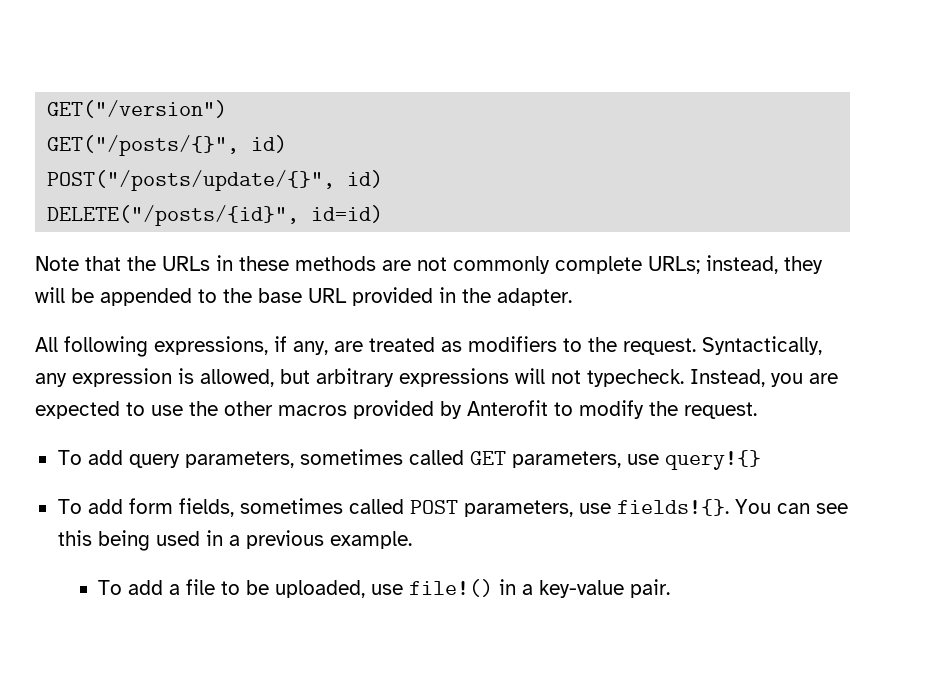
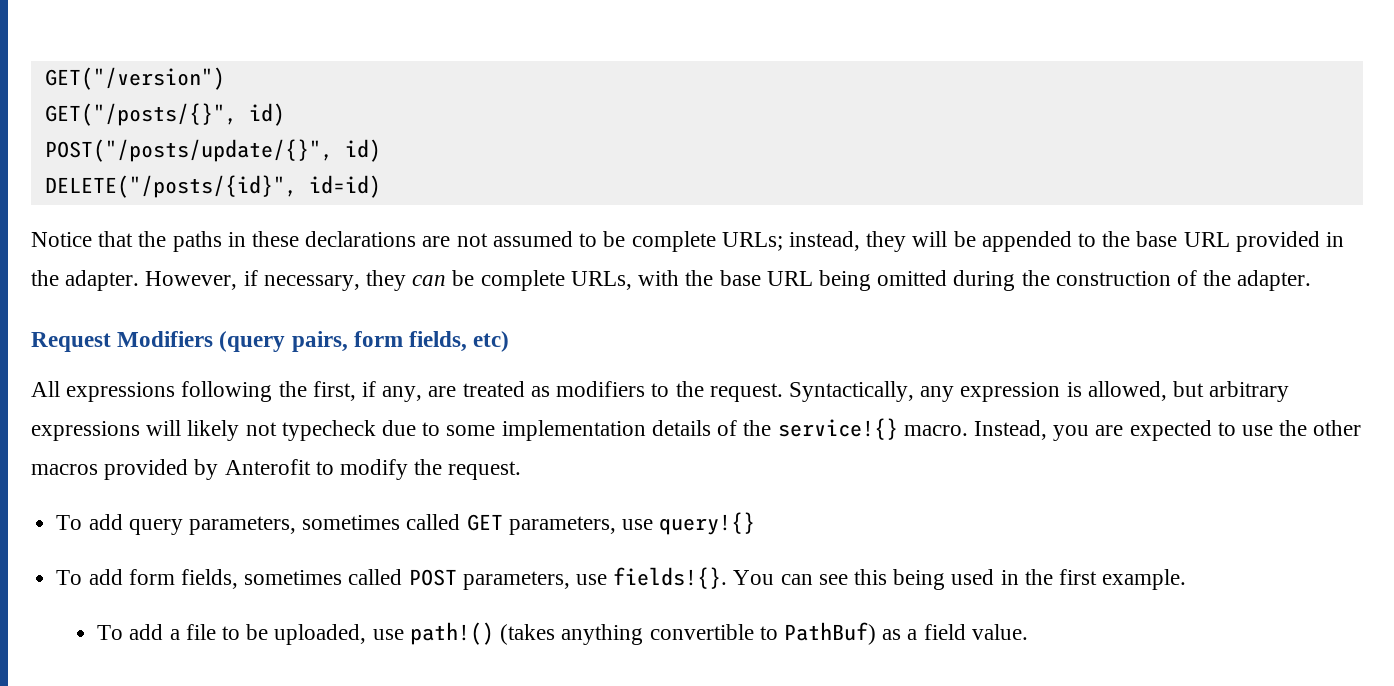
[35,256,79,271] Note -> [31,232,92,247] Notice
[162,256,210,271] URLs -> [172,231,222,252] paths
[295,256,376,271] methods -> [305,231,417,247] declarations
[453,256,550,274] commonly -> [492,231,626,247] assumed to be
[35,336,268,357] // All following expressions, -> [145,270,1312,291] [31,331,510,352] [31,381,356,402] However, if necessary, they can be complete URLs, with the base URL being omitted during the construction of the adapter. // Request Modifiers (query pairs, form fields, etc) // All expressions following the first,
[551,369,684,387] not typecheck. -> [187,418,968,441] likely not typecheck due to some implementation details of the service!{} macro.
[228,530,324,549] a previous -> [1024,569,1098,585] the first
[409,579,671,598] file!() in a key-value pair. -> [409,622,1028,645] path!() (takes anything convertible to PathBuf) as a field value.

